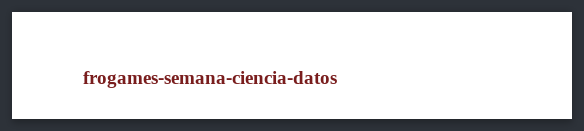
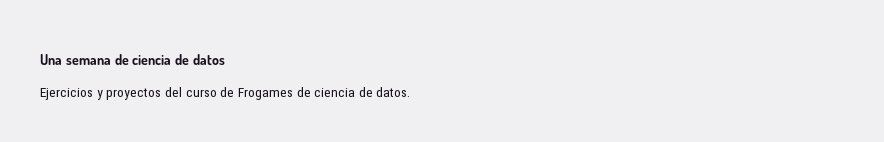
[83,71,337,88] frogames-semana-ciencia-datos -> [40,54,225,65] [40,87,411,100] Una semana de ciencia de datos // Ejercicios y proyectos del curso de Frogames de ciencia de datos.

